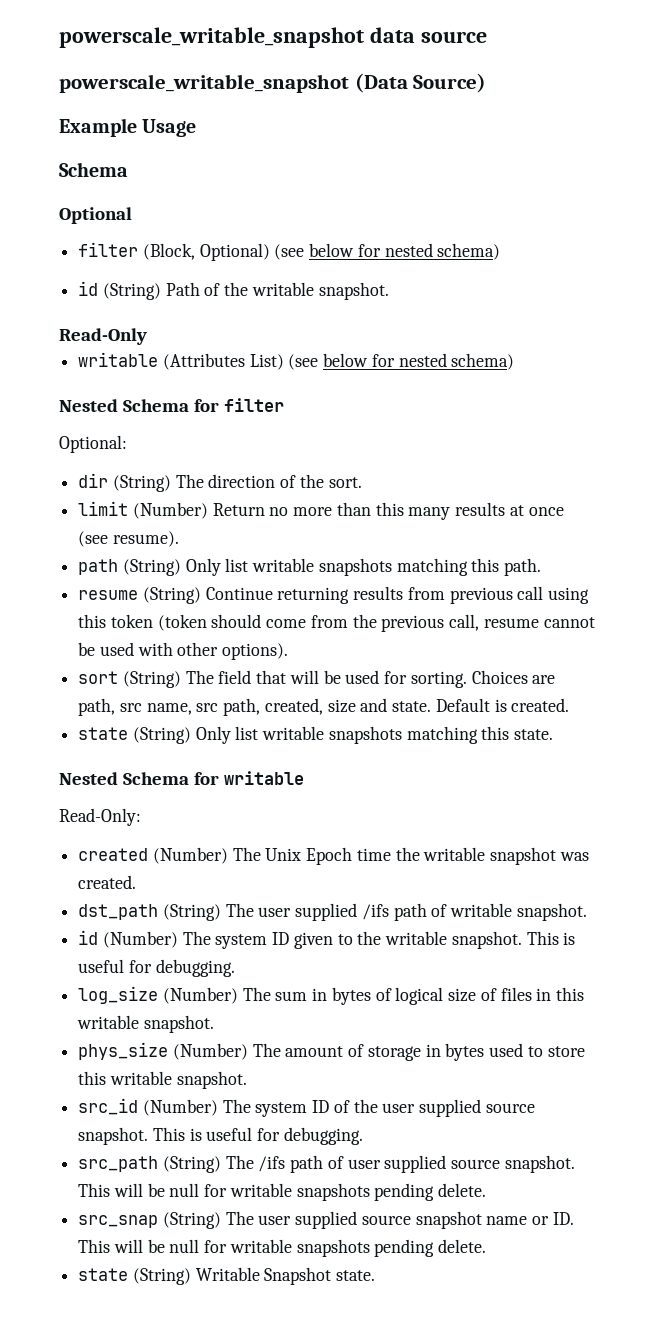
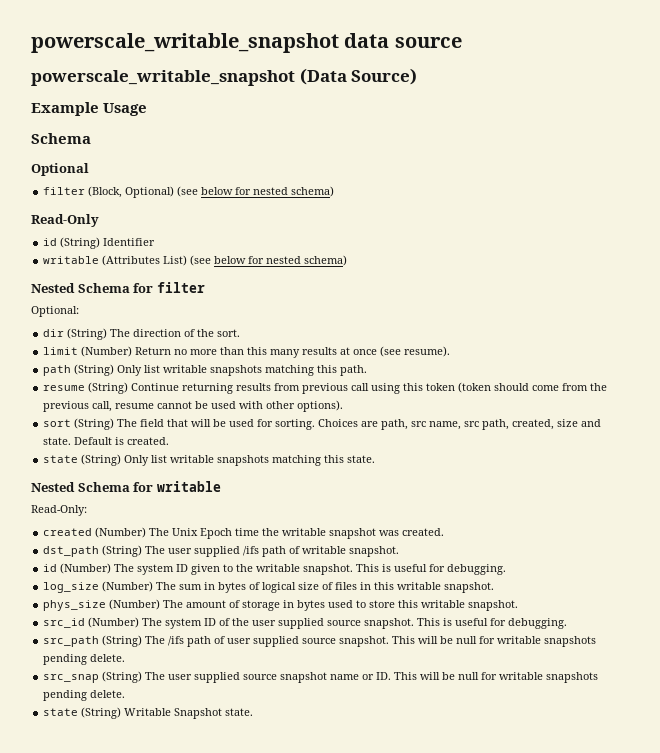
(501, 251) none -> [31,214,99,227] // Read-Only
[165,282,389,300] [59,328,147,345] Path of the writable snapshot. // Read-Only -> [103,238,156,246] Identifier

